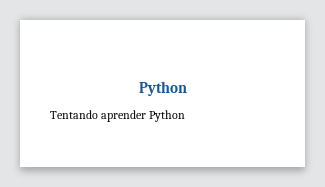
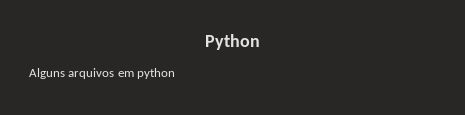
[50,110,186,122] Tentando aprender Python -> [29,68,176,79] Alguns arquivos em python

